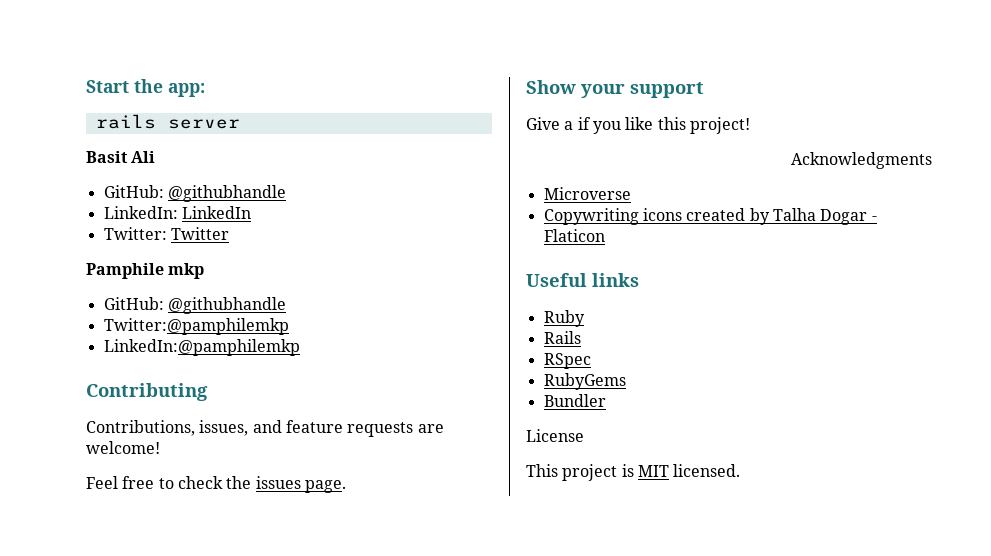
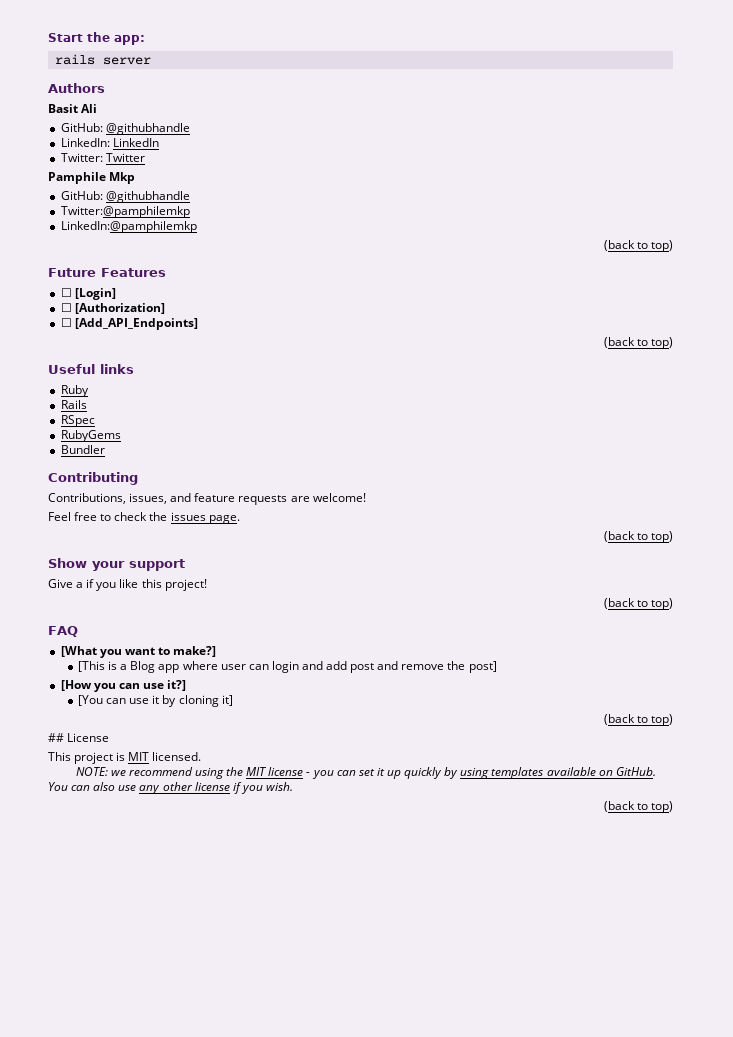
(240, 124) none -> [48,83,105,93] // Authors
[168,263,205,279] mkp -> [109,172,136,184] Mkp
(300, 347) none -> [603,240,673,252] [48,268,166,277] [60,288,116,300] [60,303,165,314] [60,318,198,330] [603,337,673,349] [48,364,134,374] [60,385,89,397] [60,400,87,409] [60,415,95,427] [60,430,121,442] [60,445,105,454] // (back to top) // Future Features // ☐ [Login] // ☐ [Authorization] // ☐ [Add_API_Endpoints] // (back to top) // Useful links // Ruby // Rails // RSpec // RubyGems // Bundler
(346, 486) none -> [603,531,673,543] // (back to top)
[791,152,932,169] [543,187,631,200] [543,208,877,225] [543,229,605,242] [526,273,639,287] [543,310,585,327] [543,331,581,344] [543,353,591,369] [543,373,626,390] [543,394,606,407] Acknowledgments // Microverse // Copywriting icons created by Talha Dogar - Flaticon // Useful links // Ruby // Rails // RSpec // RubyGems // Bundler // -> [603,598,673,610] [48,626,78,637] [60,646,217,658] [77,661,497,673] [60,680,187,692] [77,695,233,707] [603,714,673,726] [48,733,64,742] (back to top) // FAQ // [What you want to make?] // [This is a Blog app where user can login and add post and remove the post] // [How you can use it?] // [You can use it by cloning it] // (back to top) // ##
(741, 470) none -> [75,767,656,779] [48,782,293,794] [603,801,673,813] // NOTE: we recommend using the MIT license - you can set it up quickly by using templates available on GitHub. You can also use any other license if you wish. // (back to top)

